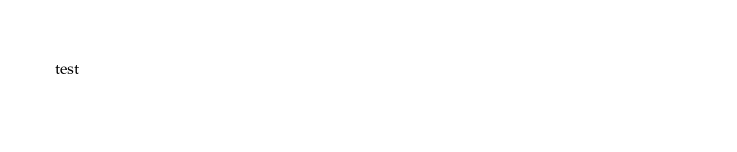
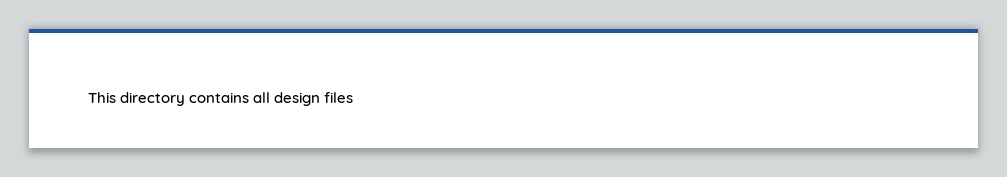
[55,65,79,74] test -> [88,92,354,106] This directory contains all design files

